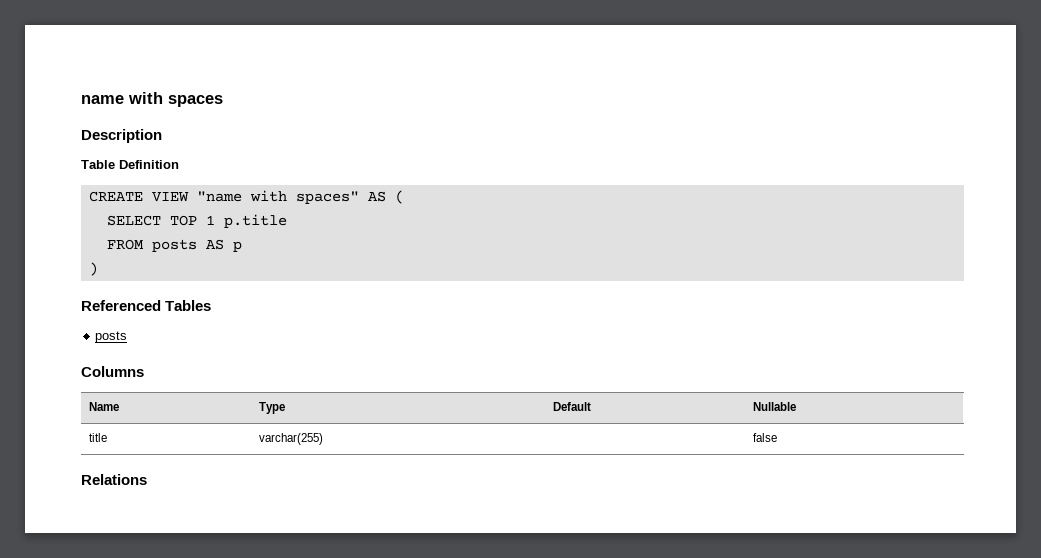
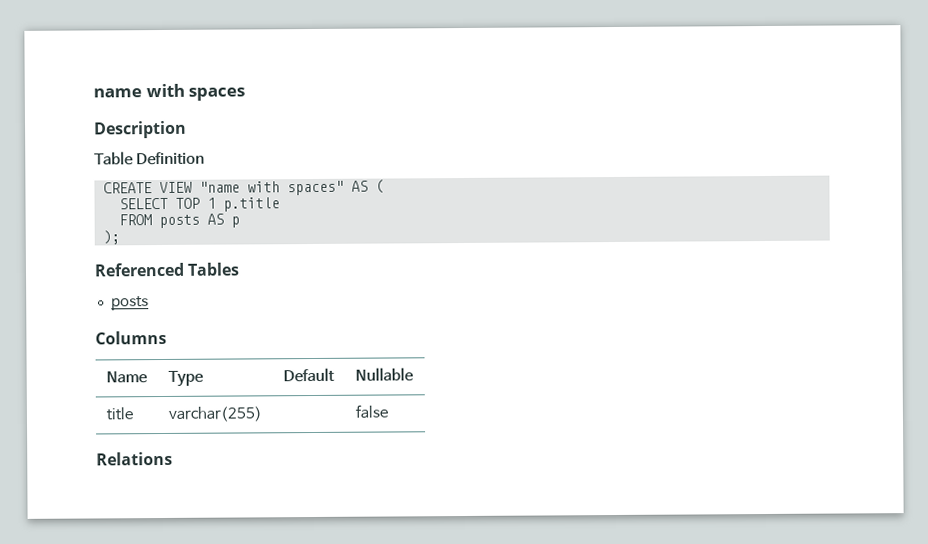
[88,262,98,276] ) -> [102,230,120,245] );

